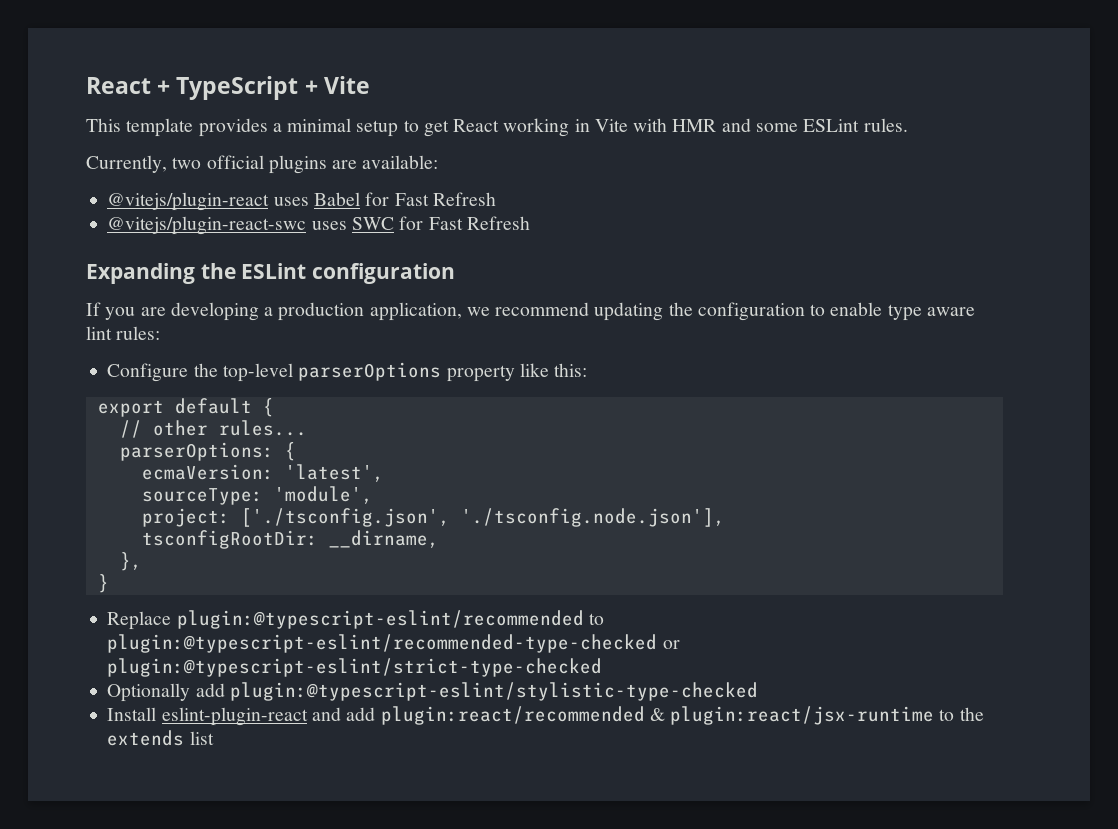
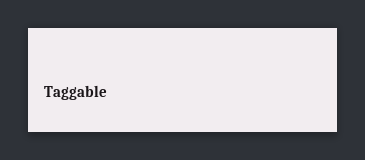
[86,76,370,100] [86,118,908,137] [86,155,439,174] [107,192,496,211] [107,216,530,235] [86,263,456,284] [86,302,975,321] [86,326,161,340] [107,362,588,382] [97,398,274,417] [119,420,307,438] [119,442,296,461] [141,464,384,482] [141,486,373,505] [141,508,725,527] [141,530,439,549] [119,552,142,571] [97,574,109,593] [107,610,604,630] [107,634,680,653] [107,658,603,677] [107,682,758,702] [107,706,984,726] [107,730,214,746] React + TypeScript + Vite // This template provides a minimal setup to get React working in Vite with HMR and some ESLint rules. // Currently, two official plugins are available: // @vitejs/plugin-react uses Babel for Fast Refresh // @vitejs/plugin-react-swc uses SWC for Fast Refresh // Expanding the ESLint configuration // If you are developing a production application, we recommend updating the configuration to enable type aware lint rules: // Configure the top-level parserOptions property like this: // export default { // // other rules... // parserOptions: { // ecmaVersion: 'latest', // sourceType: 'module', // project: ['./tsconfig.json', './tsconfig.node.json'], // tsconfigRootDir: __dirname, // }, // } // Replace plugin:@typescript-eslint/recommended to plugin:@typescript-eslint/recommended-type-checked or plugin:@typescript-eslint/strict-type-checked // Optionally add plugin:@typescript-eslint/stylistic-type-checked // Install eslint-plugin-react and add plugin:react/recommended & plugin:react/jsx-runtime to the extends list -> [44,85,107,100] Taggable

